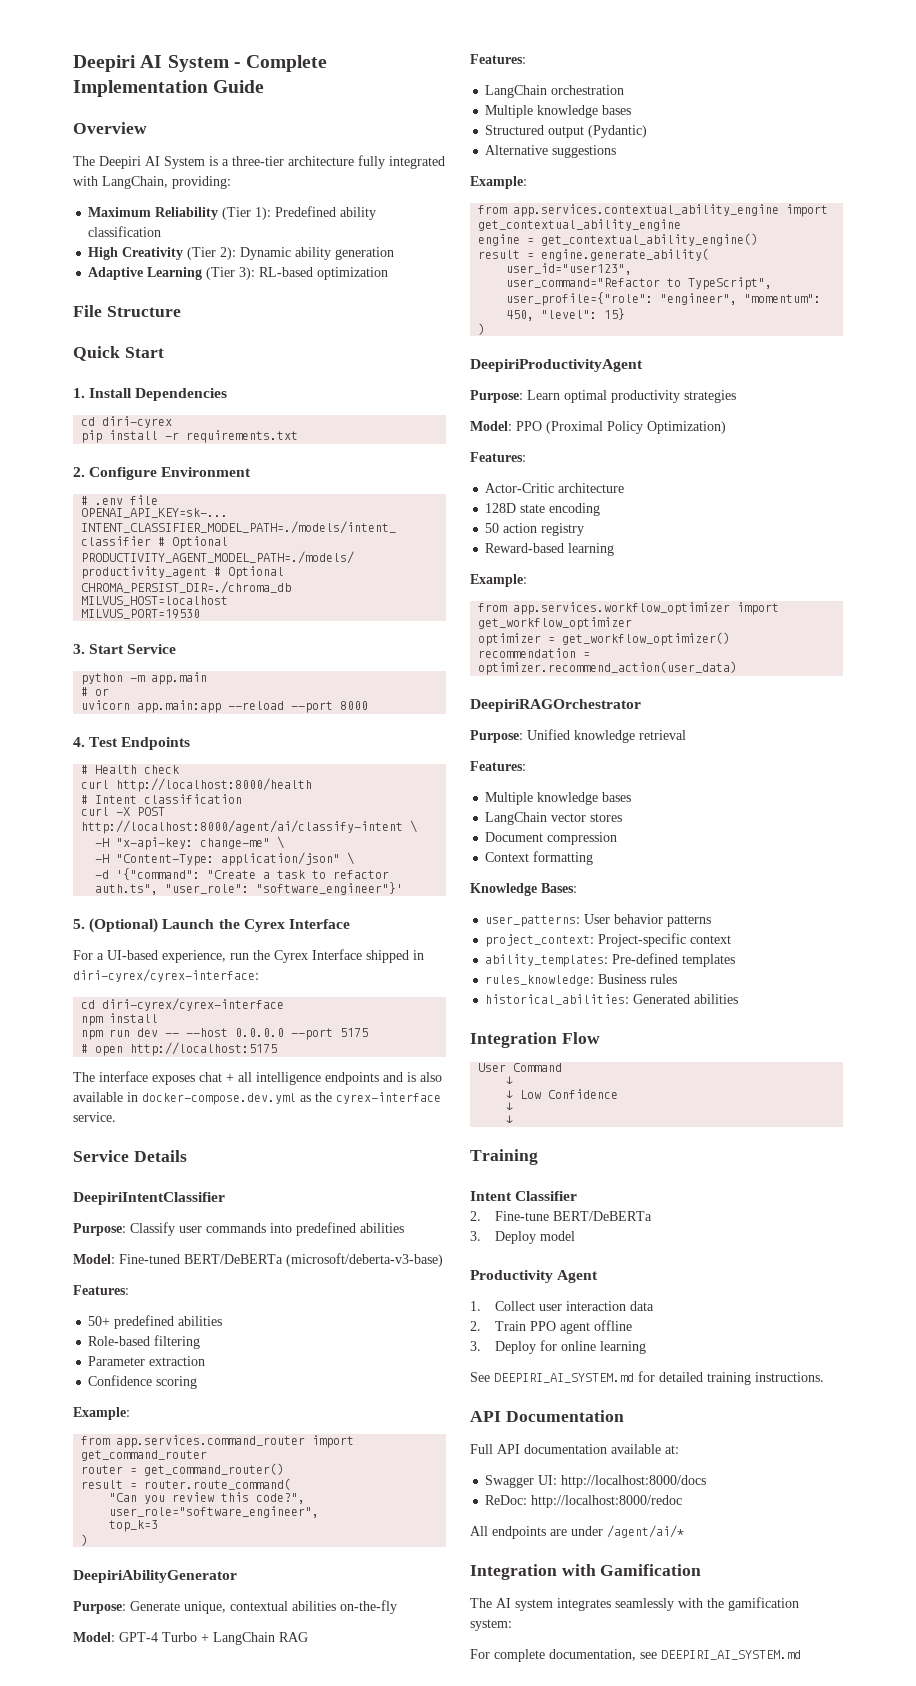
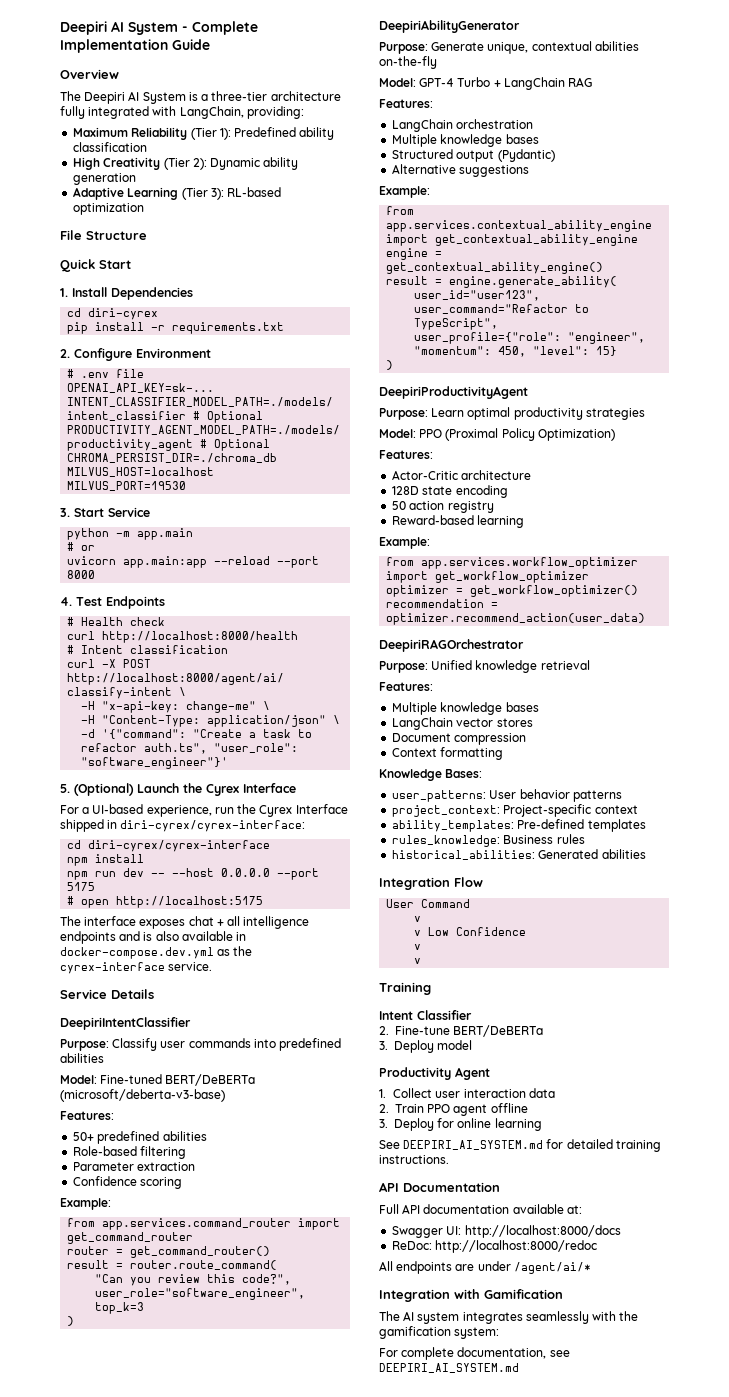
[506,1076,514,1085] [506,1090,514,1099] ↓ // ↓ -> [414,916,422,922] [414,930,422,936] v // v
[506,1102,514,1111] [506,1115,514,1124] ↓ // ↓ -> [414,944,422,950] [414,958,422,964] v // v

